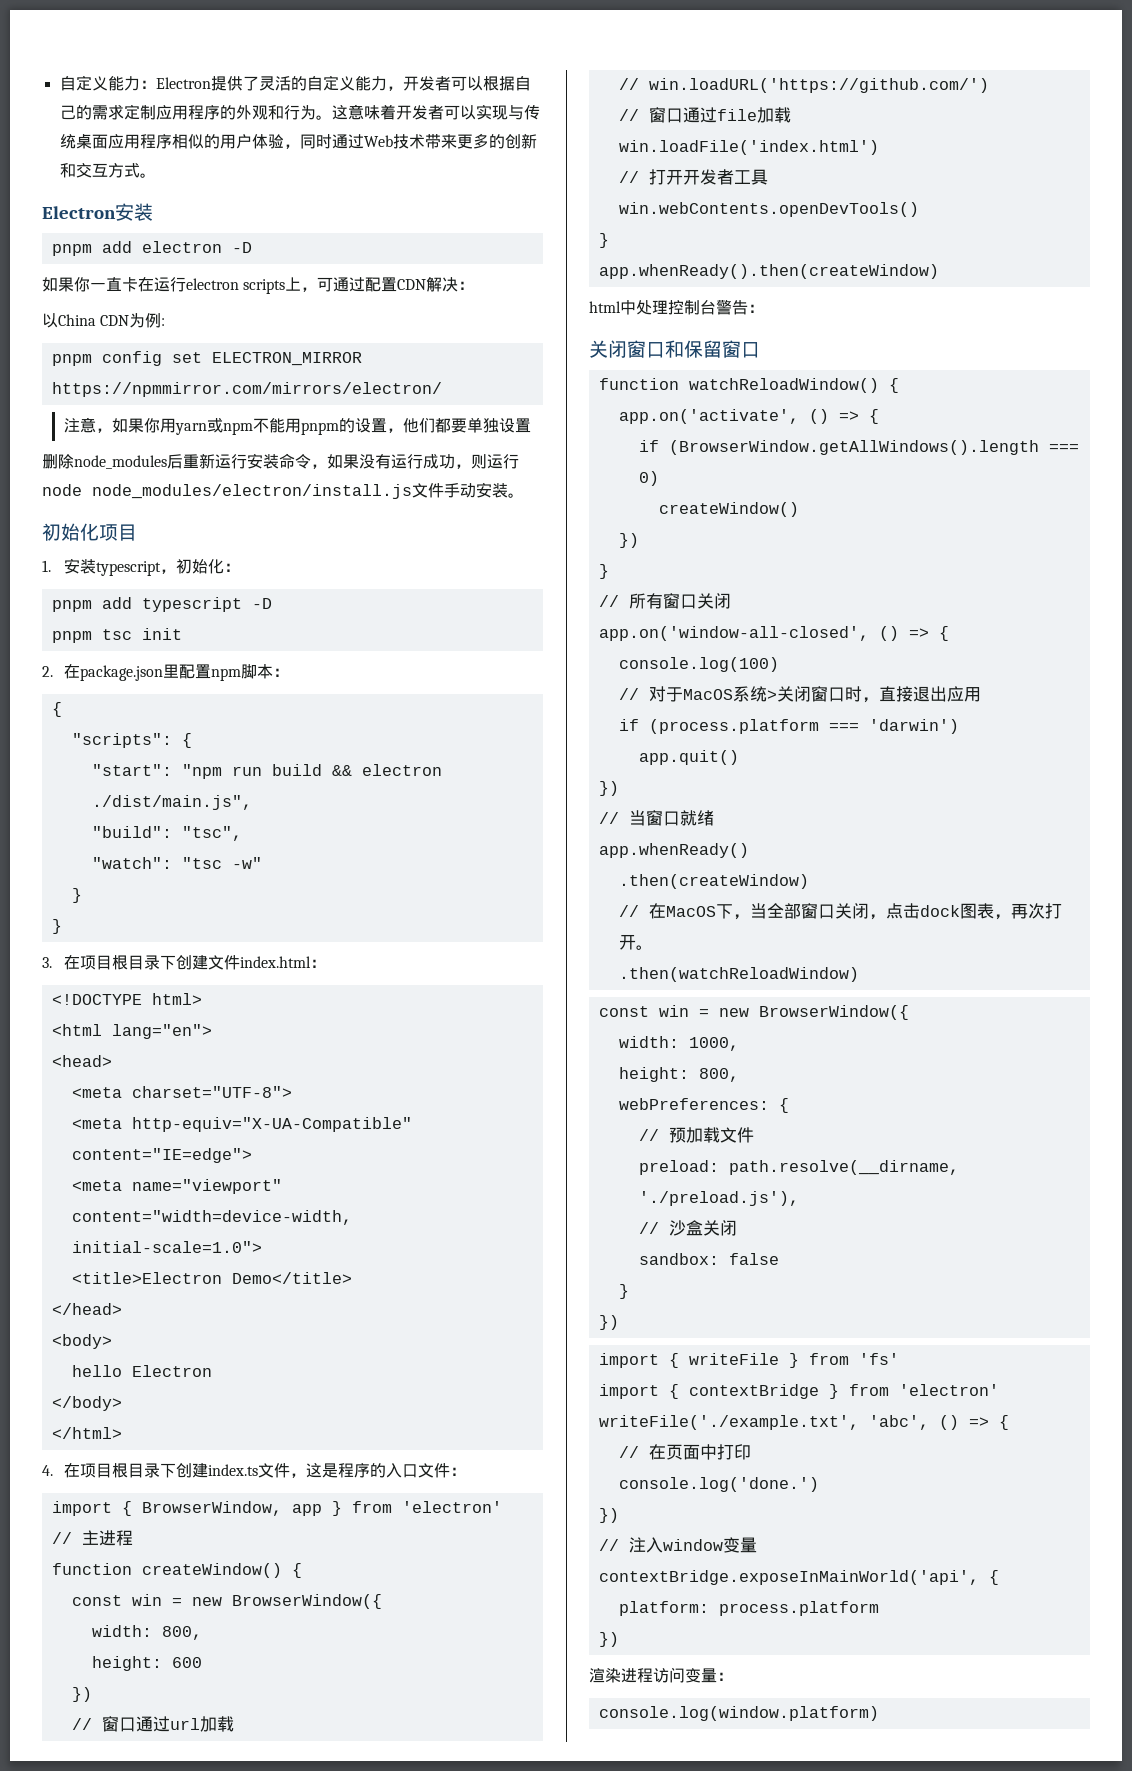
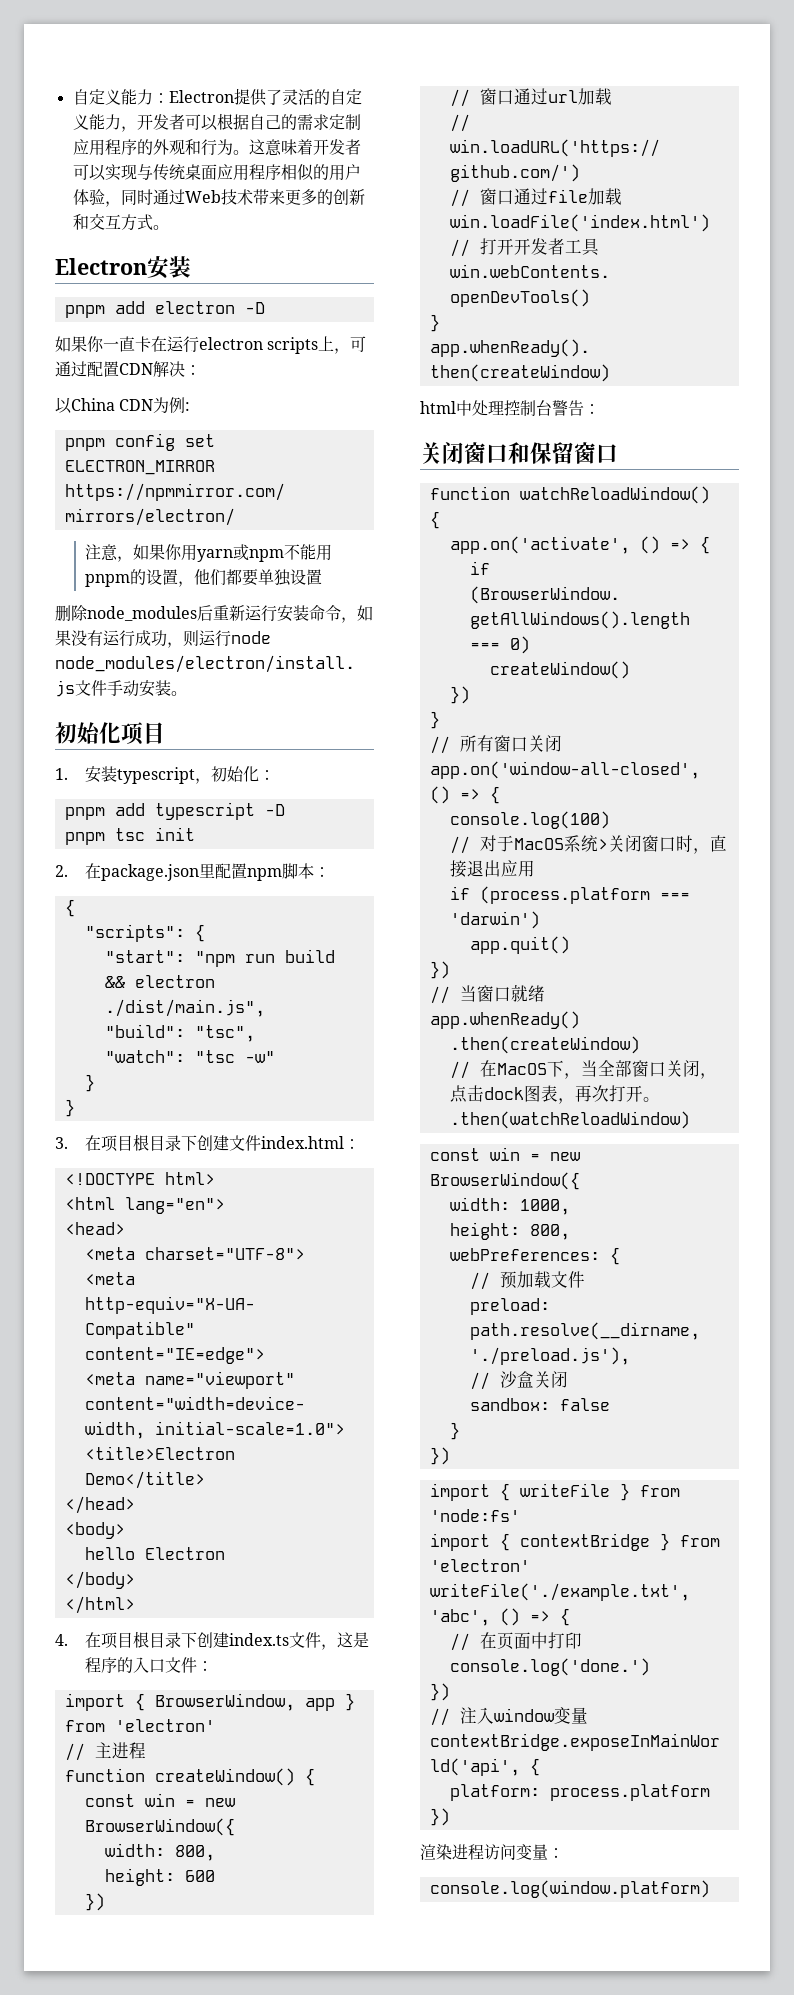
[858,1353,899,1365] 'fs' -> [429,1509,520,1522] 'node:fs'

